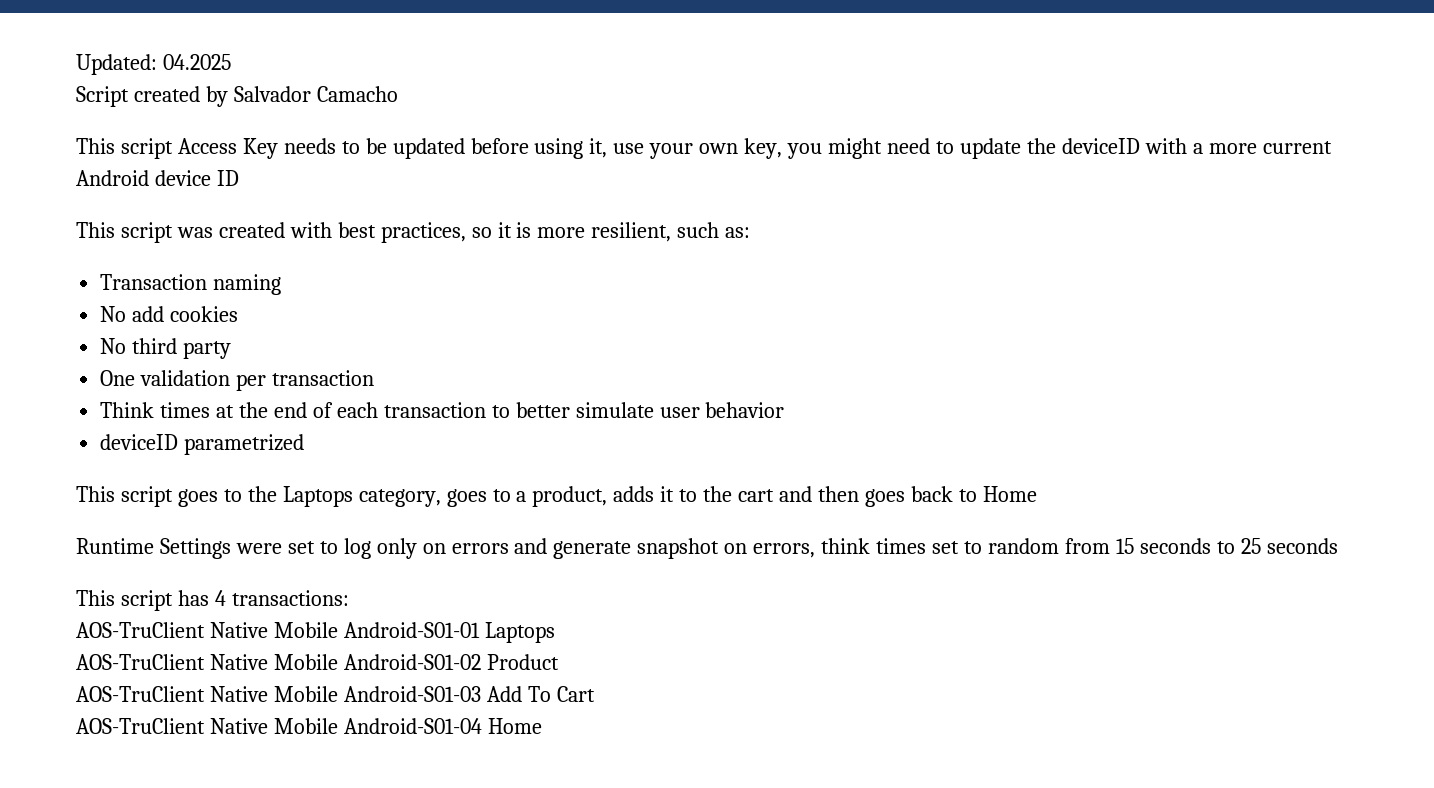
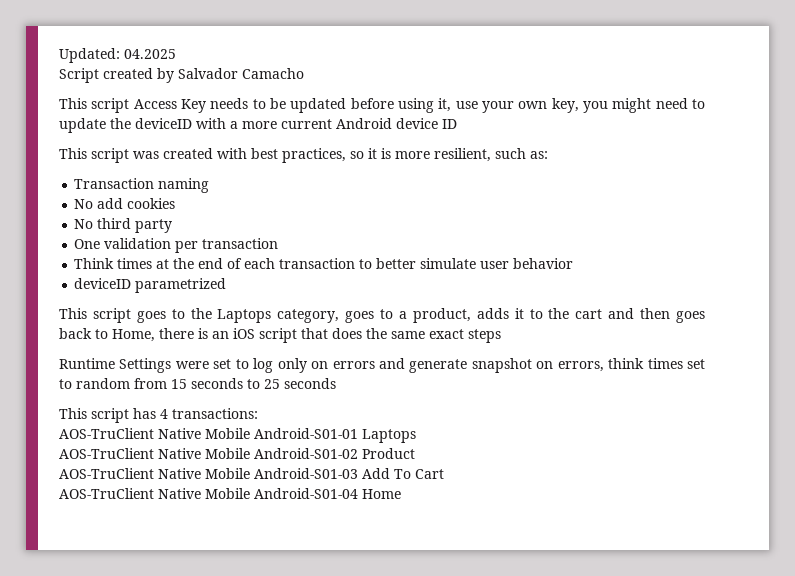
[982,486,1037,502] Home -> [112,328,501,343] Home, there is an iOS script that does the same exact steps

